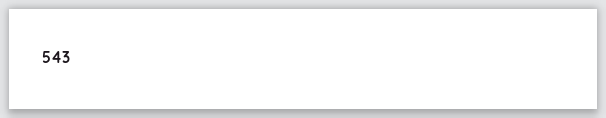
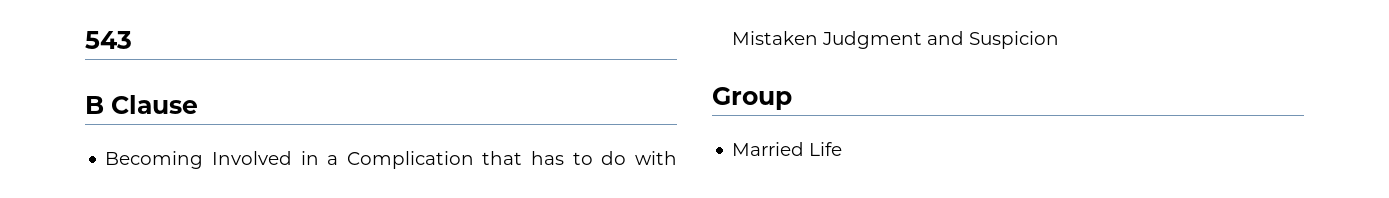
(70, 57) none -> [85,95,198,114] [105,151,677,169] [732,31,1060,49] [712,87,792,110] [732,142,843,156] // B Clause // Becoming Involved in a Complication that has to do with Mistaken Judgment and Suspicion // Group // Married Life

